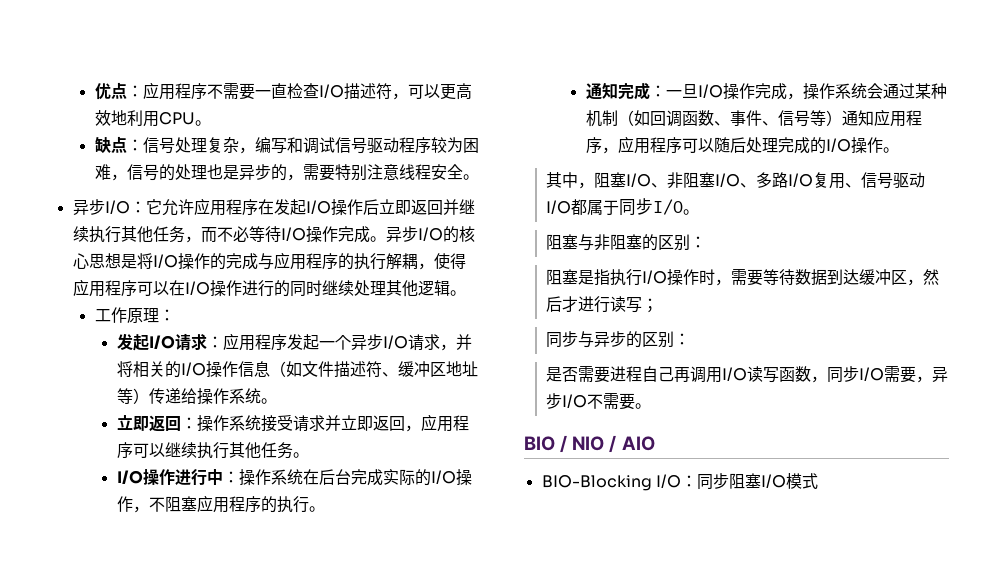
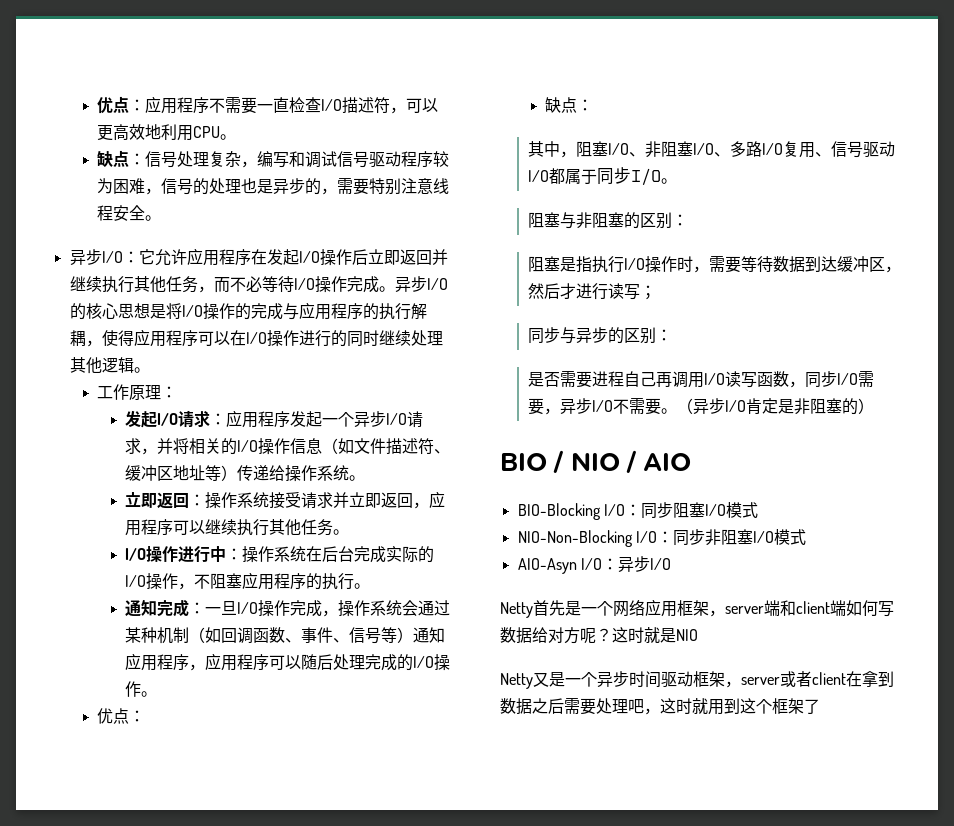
(899, 150) none -> [97,708,146,724] [545,97,594,113] // 优点： // 缺点：
(652, 406) none -> [676,398,874,415] （异步I/O肯定是非阻塞的）
(818, 481) none -> [517,529,806,547] [517,556,671,574] [500,599,894,618] [500,627,698,644] [500,671,894,689] [500,698,820,715] // NIO-Non-Blocking I/O：同步非阻塞I/O模式 // AIO-Asyn I/O：异步I/O // Netty首先是一个网络应用框架，server端和client端如何写数据给对方呢？这时就是NIO // Netty又是一个异步时间驱动框架，server或者client在拿到数据之后需要处理吧，这时就用到这个框架了

